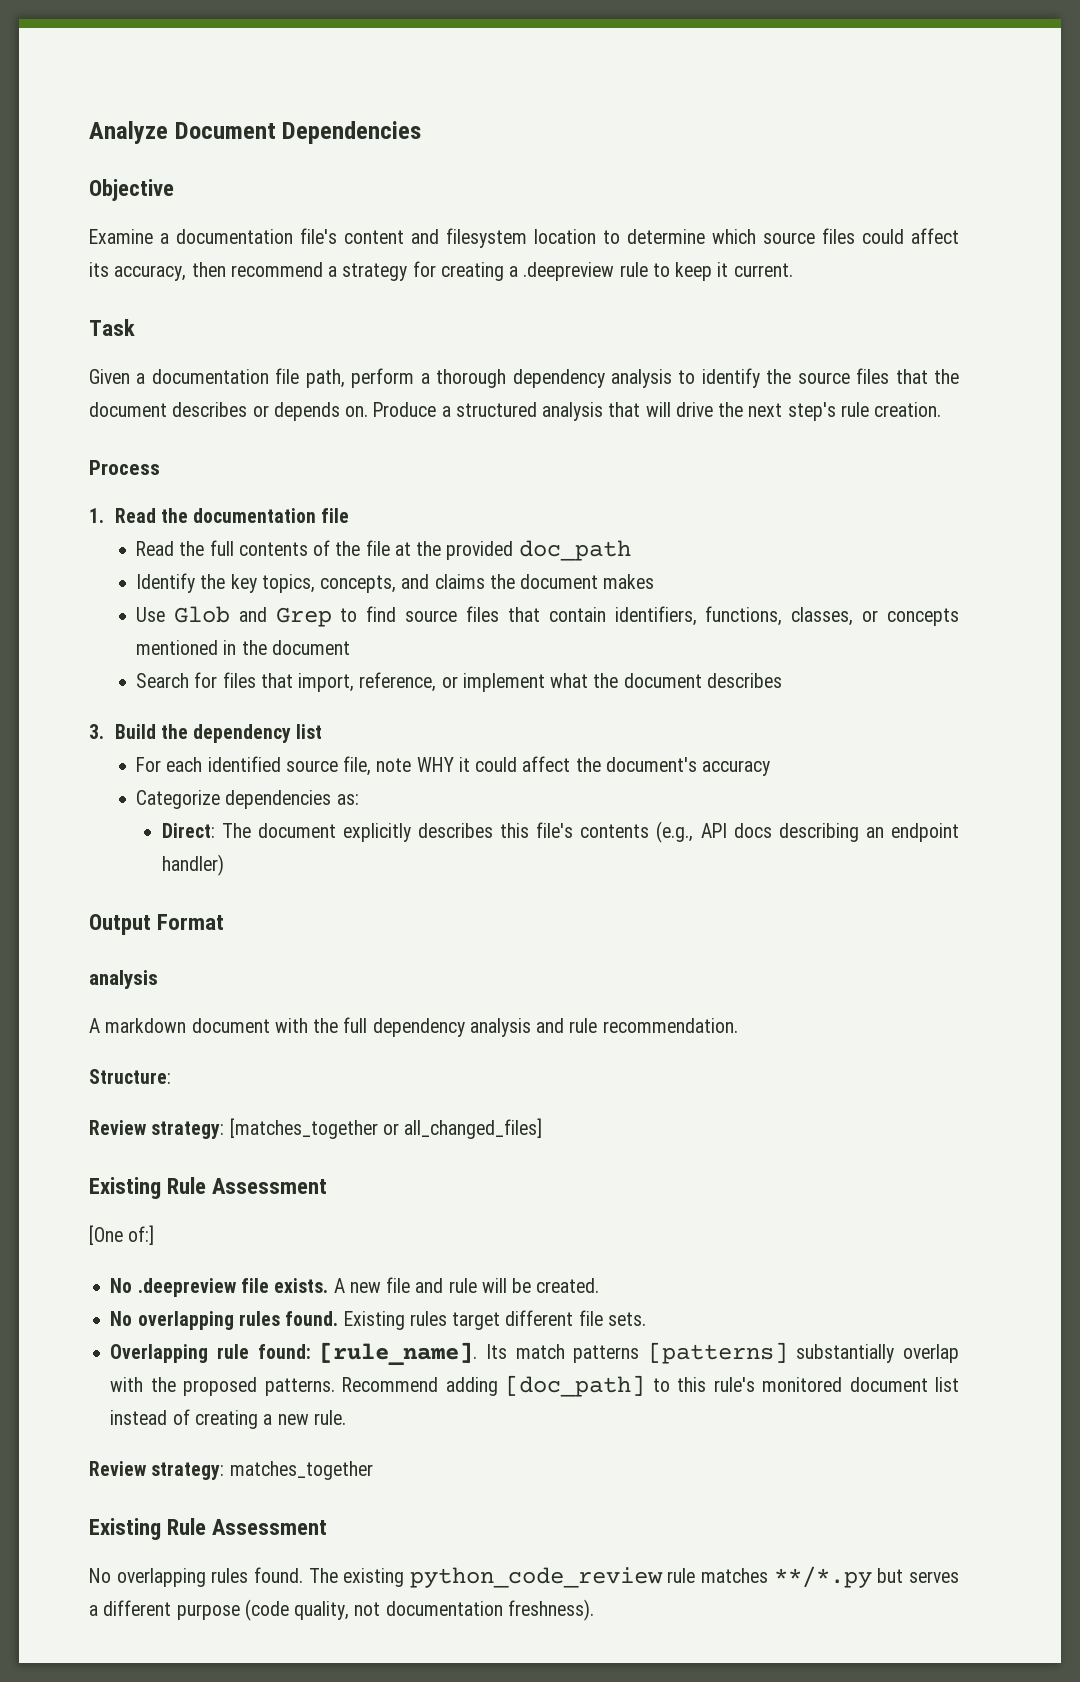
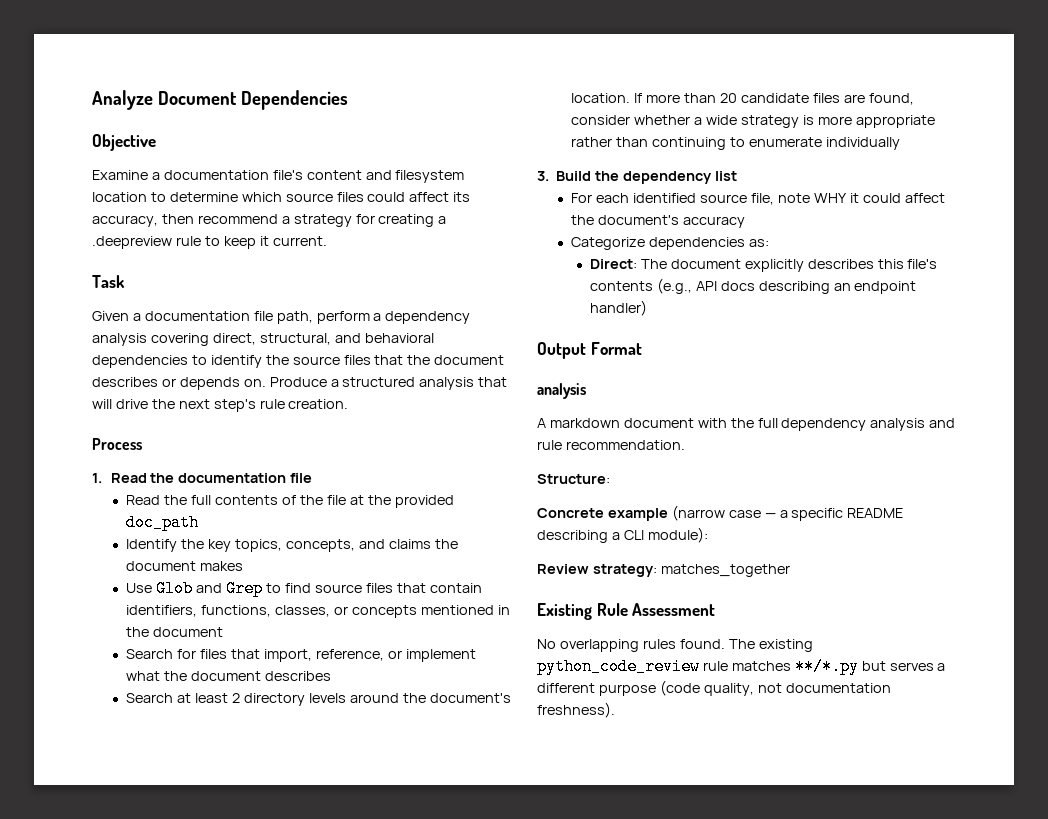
[436,369,672,388] thorough dependency analysis -> [385,311,471,324] [92,333,434,346] [92,355,188,368] dependency analysis covering direct, structural, and behavioral dependencies
(782, 680) none -> [126,693,511,706] [571,93,914,105] [571,115,935,128] [571,137,901,150] // Search at least 2 directory levels around the document's location. If more than 20 candidate files are found, consider whether a wide strategy is more appropriate rather than continuing to enumerate individually
[89,1118,543,1139] [89,1177,328,1199] [89,1225,155,1245] [110,1277,600,1297] [110,1310,646,1330] [110,1342,960,1366] [110,1375,959,1397] [110,1409,346,1429] Review strategy: [matches_together or all_changed_files] // Existing Rule Assessment // [One of:] // No .deepreview file exists. A new file and rule will be created. // No overlapping rules found. Existing rules target different file sets. // Overlapping rule found: [rule_name]. Its match patterns [patterns] substantially overlap with the proposed patterns. Recommend adding [doc_path] to this rule's monitored document list instead of creating a new rule. -> [537,505,904,521] [537,527,708,543] Concrete example (narrow case — a specific README describing a CLI module):

